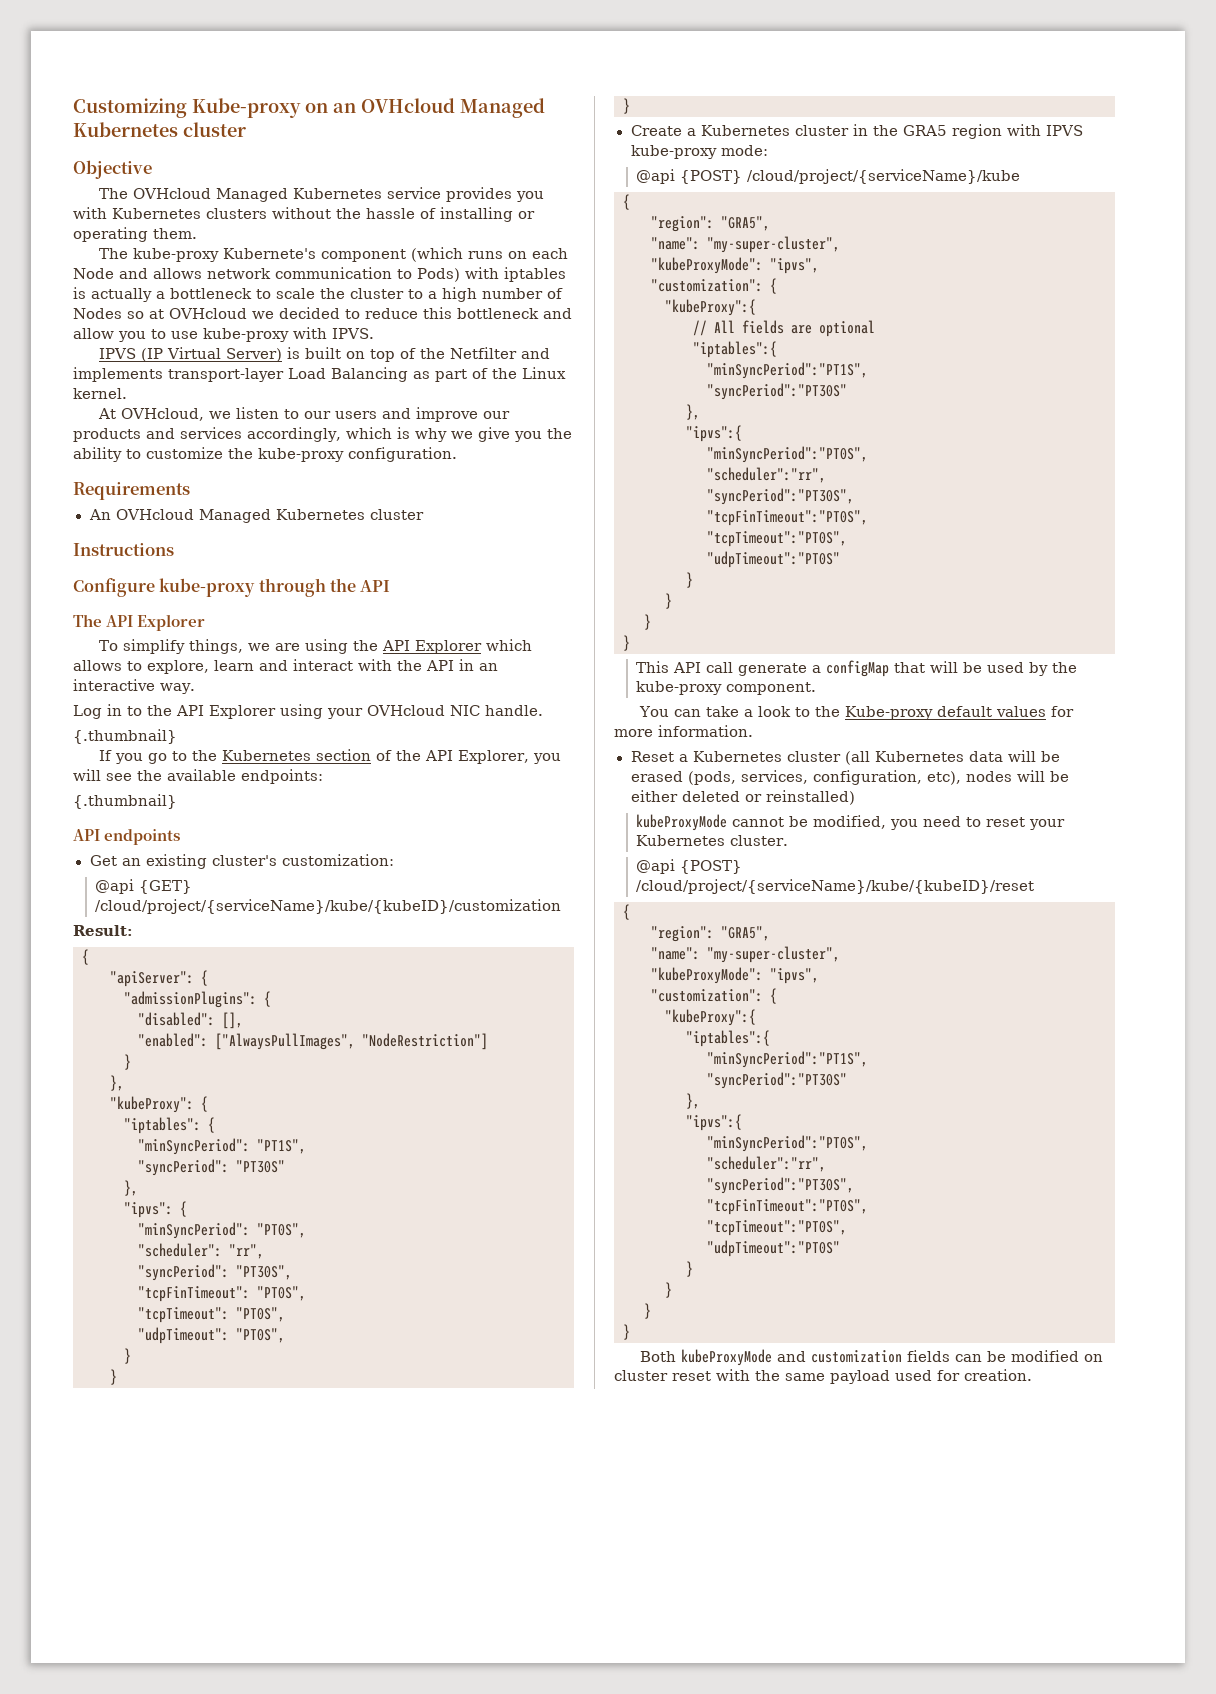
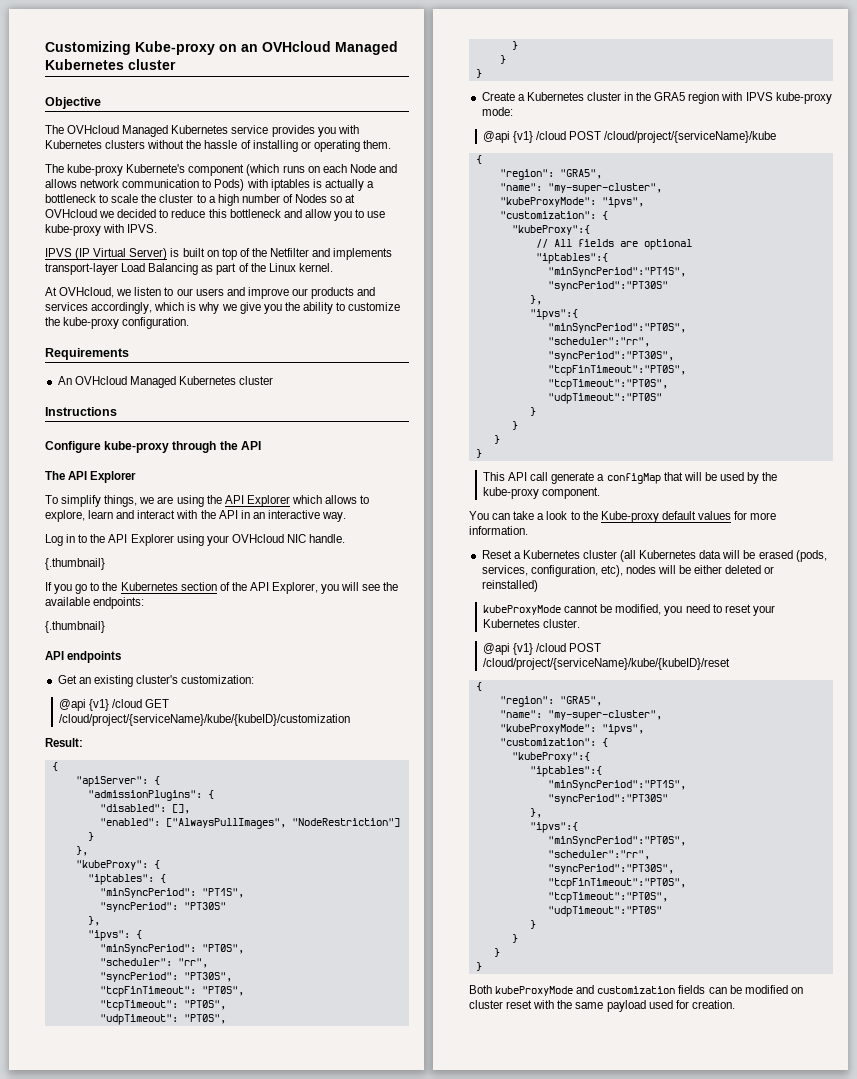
[139,880,193,894] {GET} -> [89,699,170,711] {v1} /cloud GET
[680,170,743,184] {POST} -> [513,131,602,143] {v1} /cloud POST
[680,860,743,874] {POST} -> [513,643,602,655] {v1} /cloud POST

